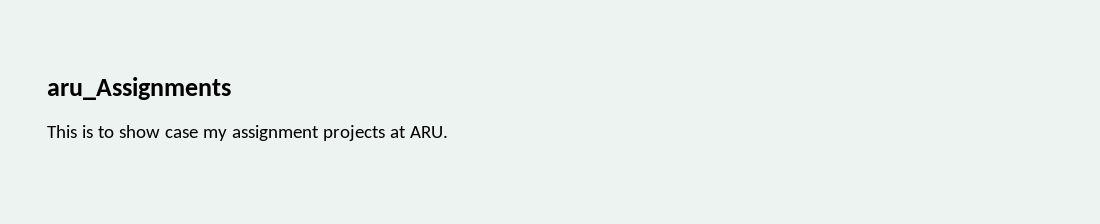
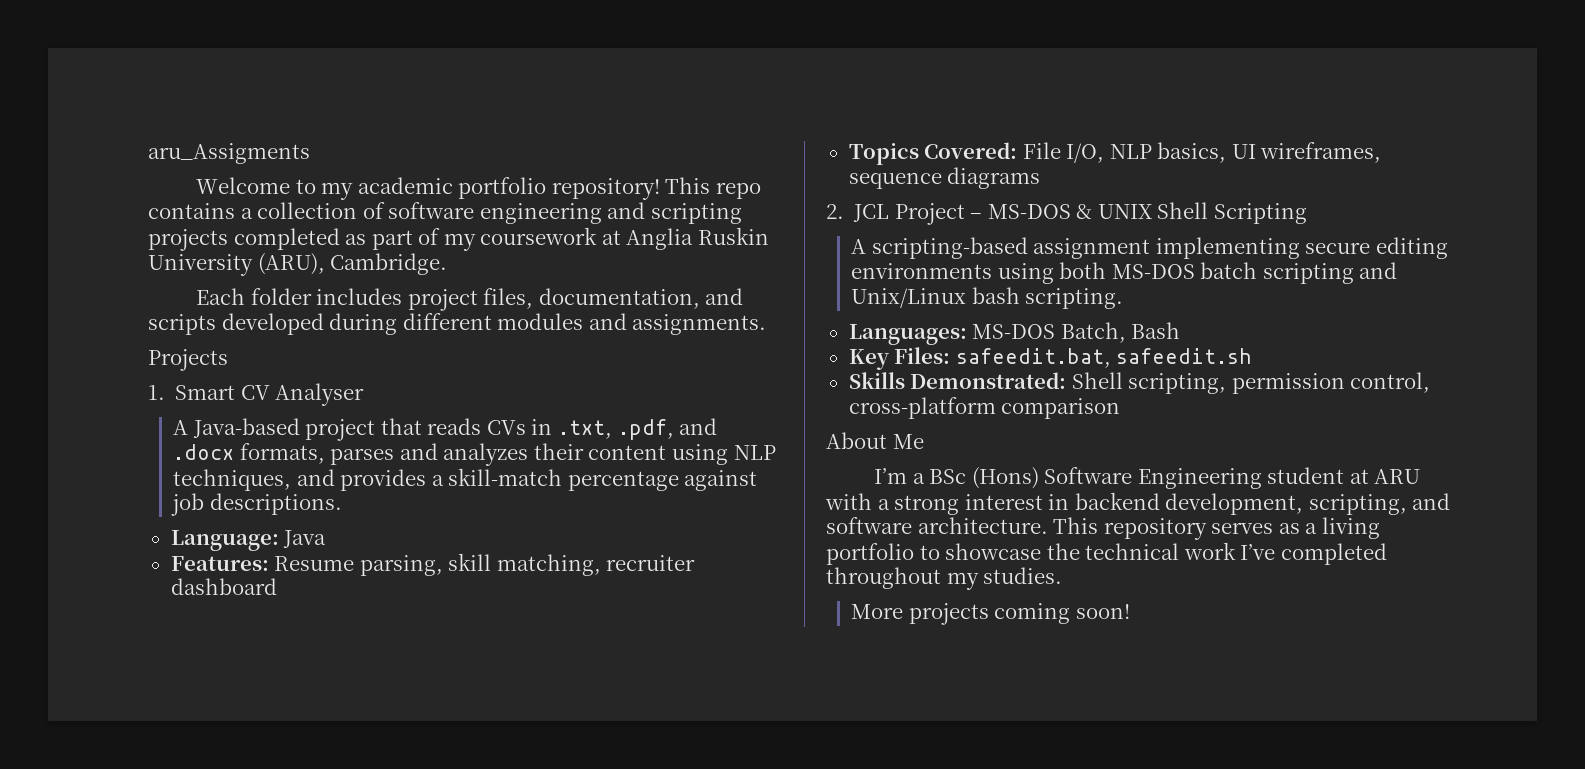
[47,77,231,100] [47,125,448,141] aru_Assignments // This is to show case my assignment projects at ARU. -> [148,143,310,164] [196,177,761,200] [148,202,742,224] [148,227,769,251] [148,253,448,276] [196,288,744,311] [148,313,767,335] [148,349,228,371] [148,383,365,406] [173,418,718,441] [173,443,776,466] [173,468,758,491] [171,493,342,516] [170,530,327,551] [170,553,696,576] [170,578,277,595] [848,142,1382,165] [848,167,1041,189] [826,202,1307,225] [851,237,1448,259] [851,262,1398,284] [851,287,1124,309] [848,322,1181,345] [848,347,1253,370] [848,372,1431,394] [848,397,1121,419] [826,432,924,449] [874,467,1421,489] [825,492,1451,515] [826,517,1380,540] [826,542,1387,565] [826,567,1063,590] [851,603,1130,625] aru_Assigments // Welcome to my academic portfolio repository! This repo contains a collection of software engineering and scripting projects completed as part of my coursework at Anglia Ruskin University (ARU), Cambridge. // Each folder includes project files, documentation, and scripts developed during different modules and assignments. // Projects // 1. Smart CV Analyser // A Java-based project that reads CVs in .txt, .pdf, and .docx formats, parses and analyzes their content using NLP techniques, and provides a skill-match percentage against job descriptions. // Language: Java // Features: Resume parsing, skill matching, recruiter dashboard // Topics Covered: File I/O, NLP basics, UI wireframes, sequence diagrams // 2. JCL Project – MS-DOS & UNIX Shell Scripting // A scripting-based assignment implementing secure editing environments using both MS-DOS batch scripting and Unix/Linux bash scripting. // Languages: MS-DOS Batch, Bash // Key Files: safeedit.bat, safeedit.sh // Skills Demonstrated: Shell scripting, permission control, cross-platform comparison // About Me // I’m a BSc (Hons) Software Engineering student at ARU with a strong interest in backend development, scripting, and software architecture. This repository serves as a living portfolio to showcase the technical work I’ve completed throughout my studies. // More projects coming soon!

